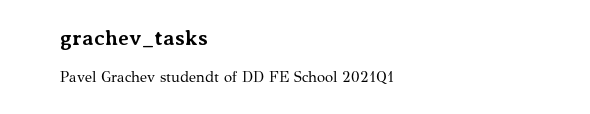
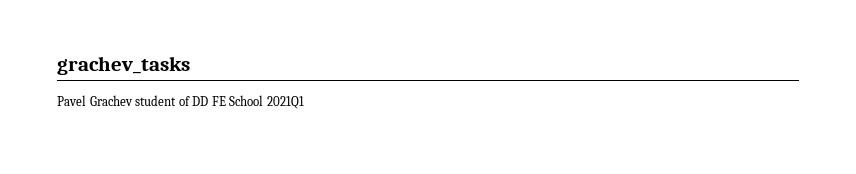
[160,71,219,82] studendt -> [135,95,177,106] student

